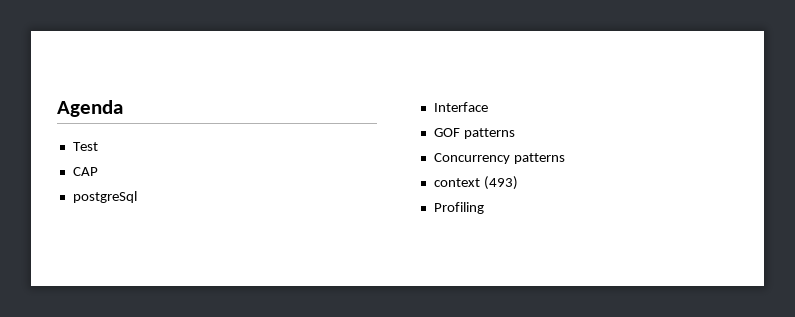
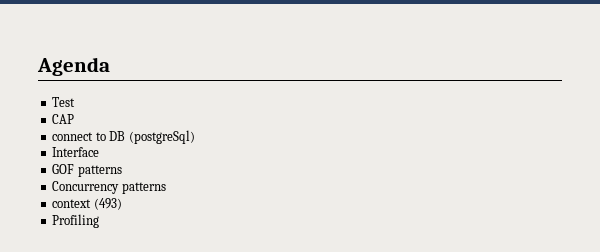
[72,191,137,203] postgreSql -> [52,130,195,144] connect to DB (postgreSql)

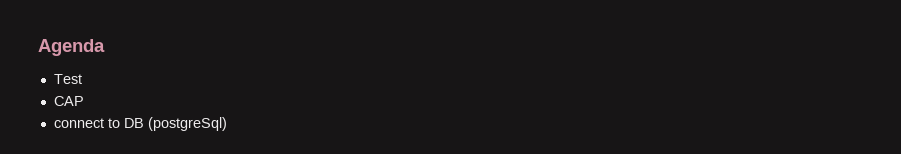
[52,147,100,157] [52,164,122,177] [52,181,166,194] [52,198,122,210] [52,214,100,228] // Interface // GOF patterns // Concurrency patterns // context (493) // Profiling -> (227, 124) none

